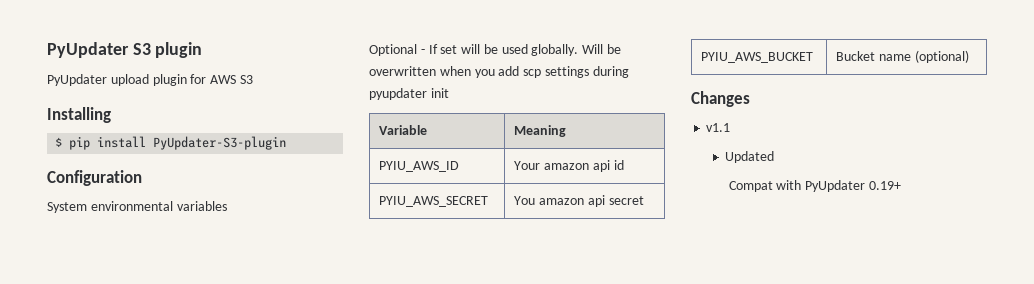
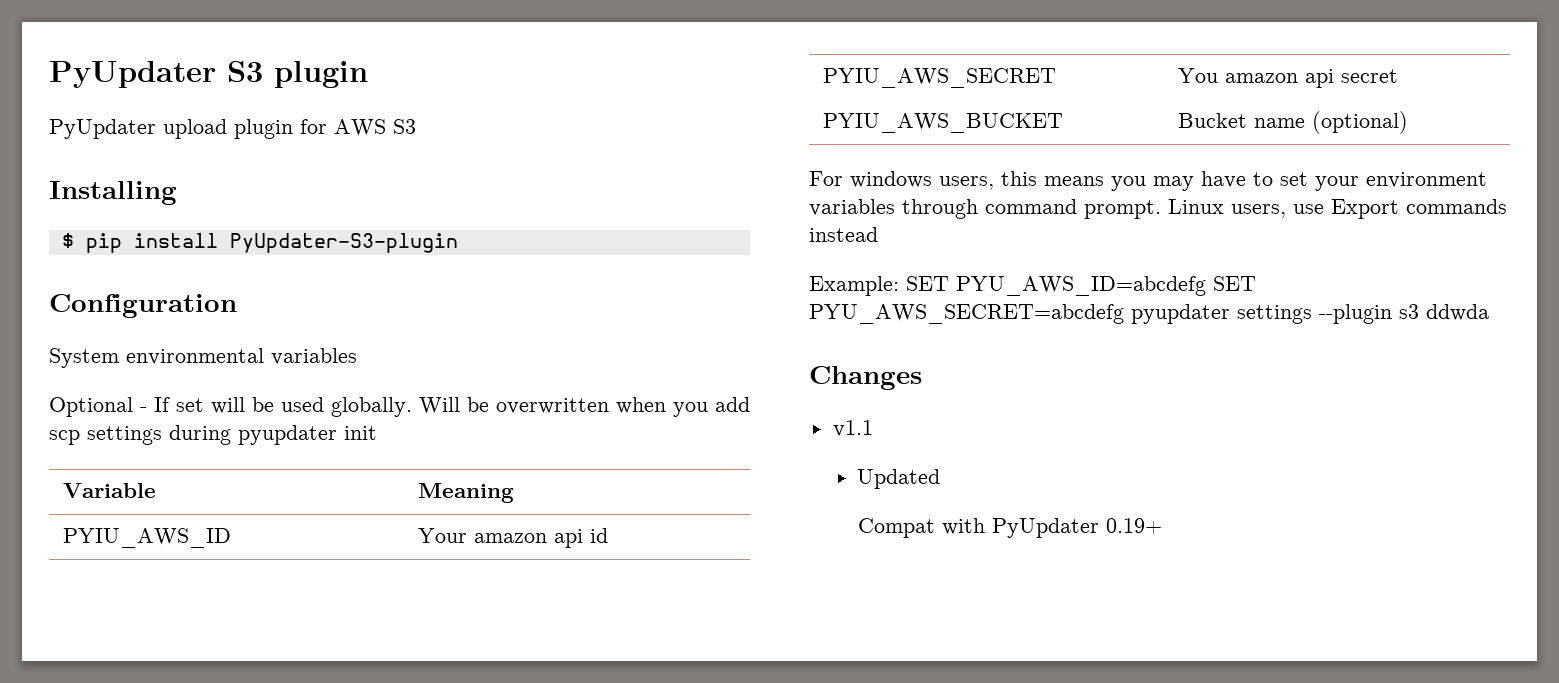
(969, 56) none -> [809,171,1487,191] [809,199,1507,219] [809,227,878,242] [809,276,1256,296] [809,304,1489,324] // For windows users, this means you may have to set your environment variables through command prompt. Linux users, use Export commands instead // Example: SET PYU_AWS_ID=abcdefg SET PYU_AWS_SECRET=abcdefg pyupdater settings --plugin s3 ddwda

